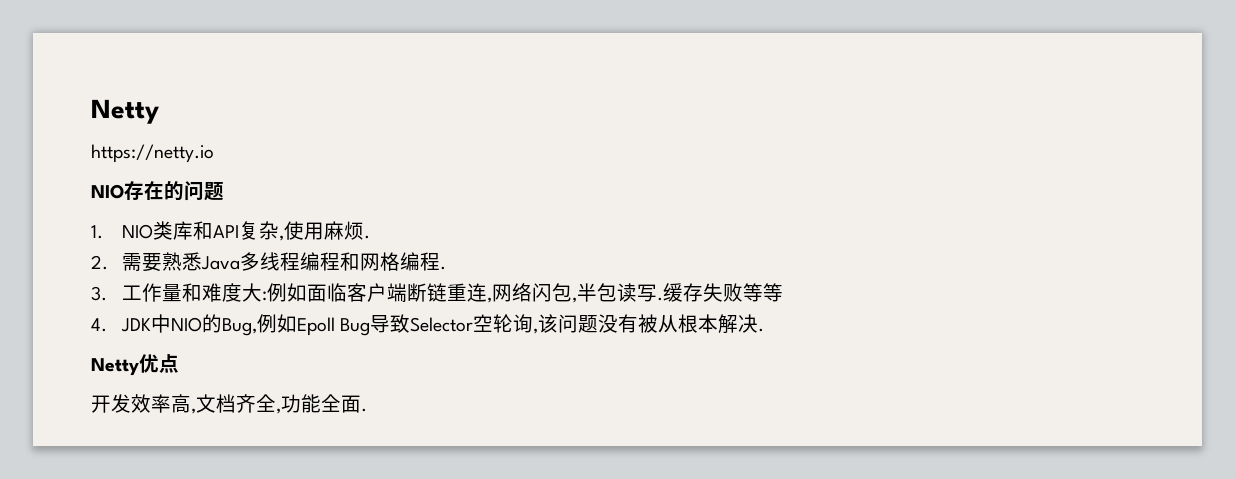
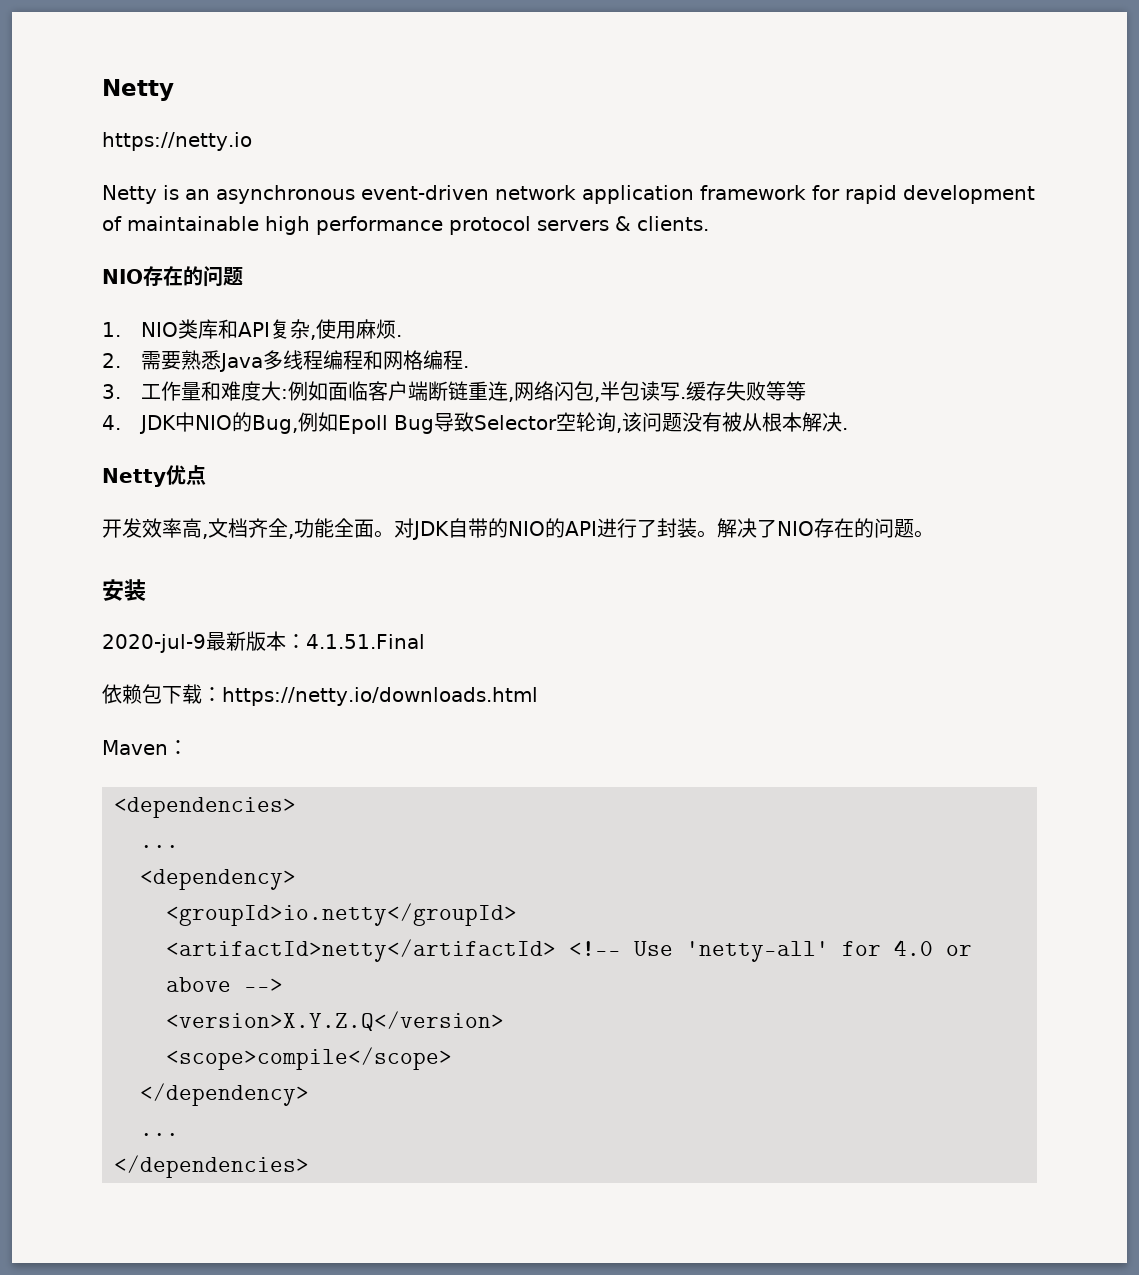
(214, 153) none -> [102,185,1035,204] [102,216,709,235] // Netty is an asynchronous event-driven network application framework for rapid development of maintainable high performance protocol servers & clients.
[361,408,367,412] . -> [374,518,934,540] [102,579,146,601] [102,631,425,653] [102,684,538,706] [102,740,188,755] [114,797,296,818] [140,845,179,848] [140,869,296,890] [166,903,517,926] [166,939,972,962] [166,977,283,992] [166,1011,504,1032] [166,1047,452,1070] [140,1083,309,1106] [140,1133,179,1136] [114,1155,309,1178] 。对JDK自带的NIO的API进行了封装。解决了NIO存在的问题。 // 安装 // 2020-jul-9最新版本：4.1.51.Final // 依赖包下载：https://netty.io/downloads.html // Maven： // <dependencies> // ... // <dependency> // <groupId>io.netty</groupId> // <artifactId>netty</artifactId> <!-- Use 'netty-all' for 4.0 or above --> // <version>X.Y.Z.Q</version> // <scope>compile</scope> // </dependency> // ... // </dependencies>

